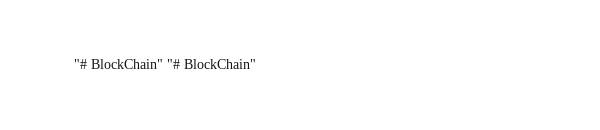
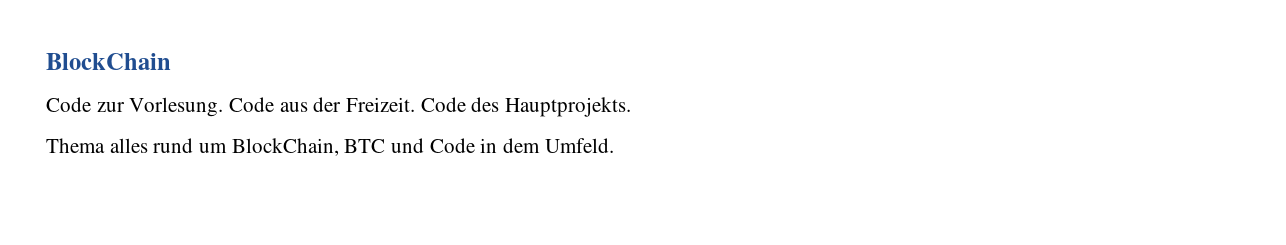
[74,59,256,69] "# BlockChain" "# BlockChain" -> [46,53,171,70] [46,97,632,117] [46,138,614,156] BlockChain // Code zur Vorlesung. Code aus der Freizeit. Code des Hauptprojekts. // Thema alles rund um BlockChain, BTC und Code in dem Umfeld.

